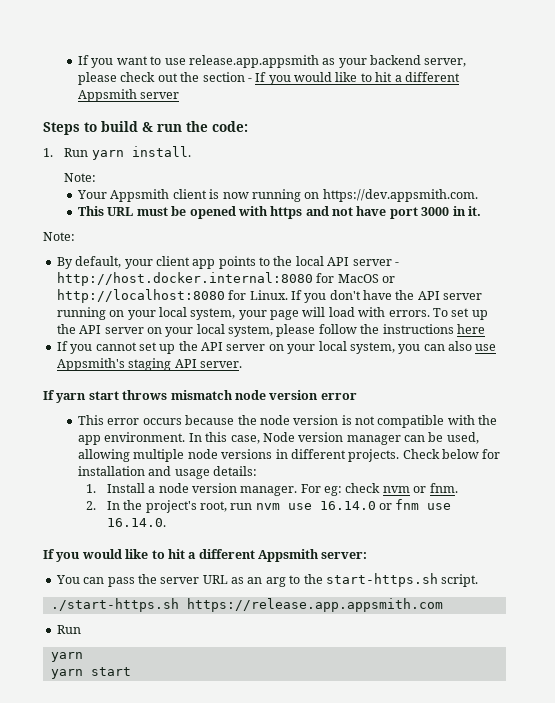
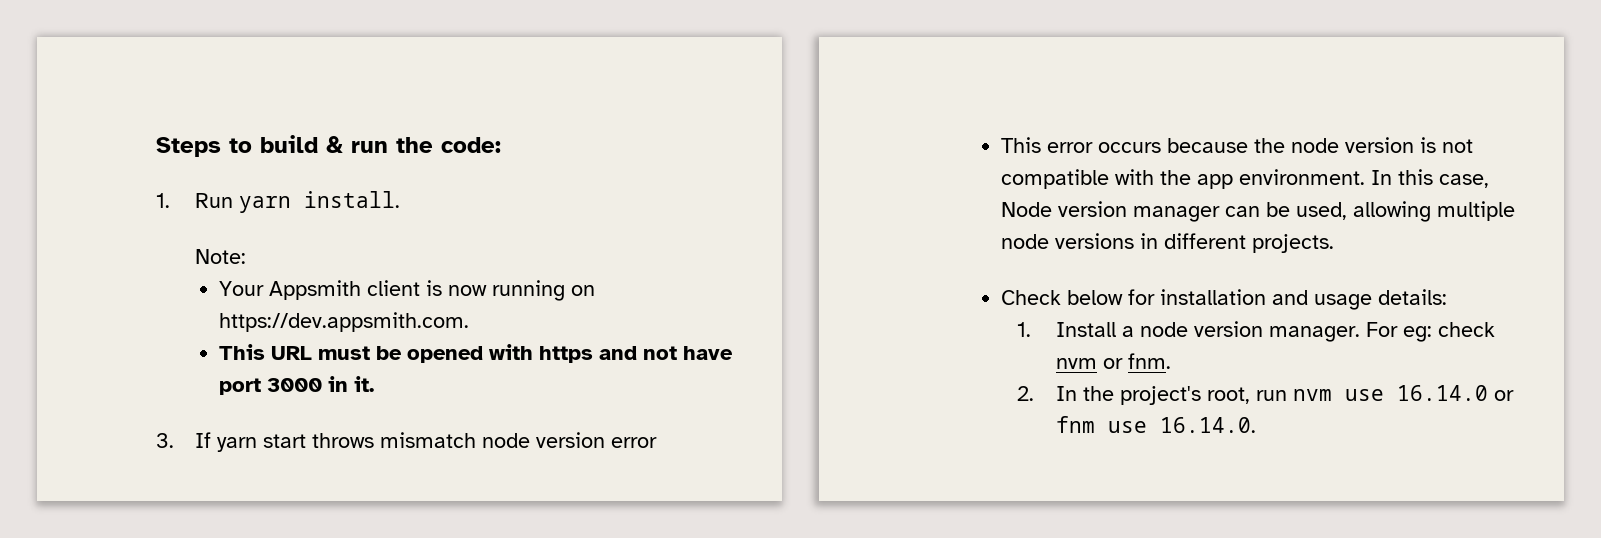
[78,55,467,68] [78,72,460,85] [78,89,180,102] If you want to use release.app.appsmith as your backend server, please check out the section - If you would like to hit a different Appsmith server // -> (156, 147) none
[43,232,75,241] [56,256,399,269] [56,272,395,286] [56,289,483,303] [56,307,488,320] [56,324,485,337] [56,341,497,354] [56,358,242,371] Note: // By default, your client app points to the local API server - http://host.docker.internal:8080 for MacOS or http://localhost:8080 for Linux. If you don't have the API server running on your local system, your page will load with errors. To set up the API server on your local system, please follow the instructions here // If you cannot set up the API server on your local system, you can also use Appsmith's staging API server. // -> [156,433,174,448] 3.
(400, 455) none -> (1335, 243) //
[43,549,368,562] [55,573,479,587] [50,598,443,612] [56,625,81,634] [50,652,83,662] [50,667,131,679] // If you would like to hit a different Appsmith server: // You can pass the server URL as an arg to the start-https.sh script. // ./start-https.sh https://release.app.appsmith.com // Run // yarn // yarn start -> (1256, 425) none

